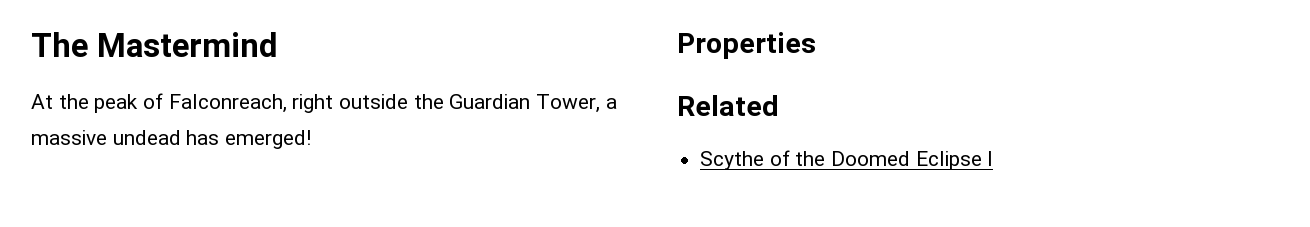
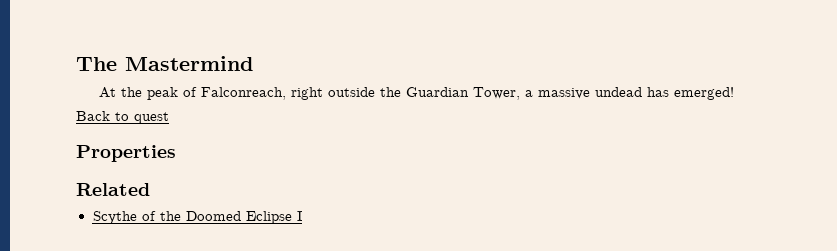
(312, 139) none -> [76,111,169,124] // Back to quest

